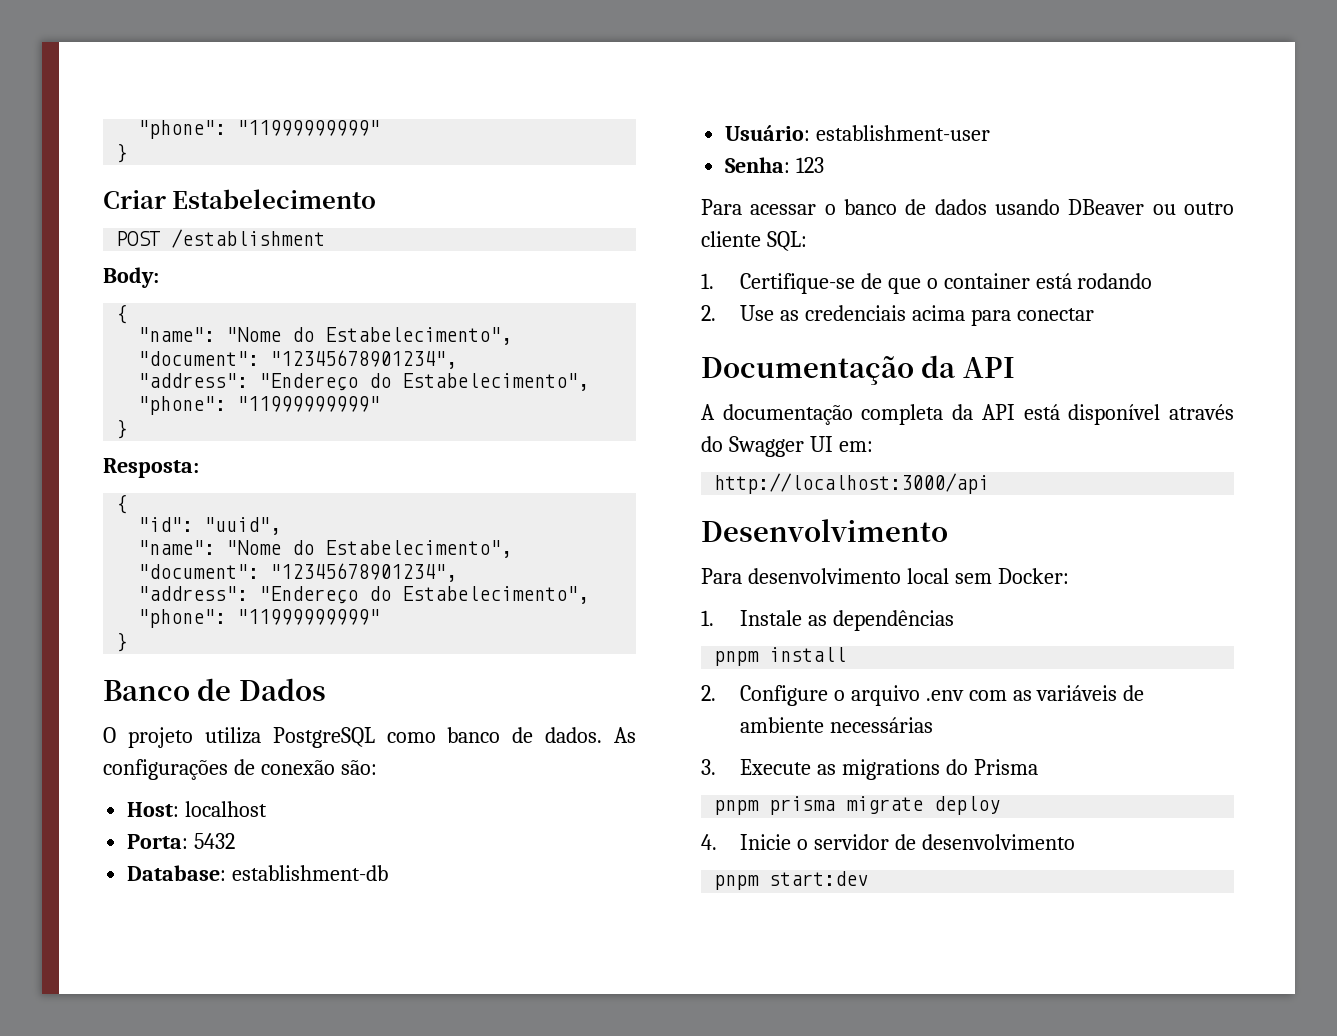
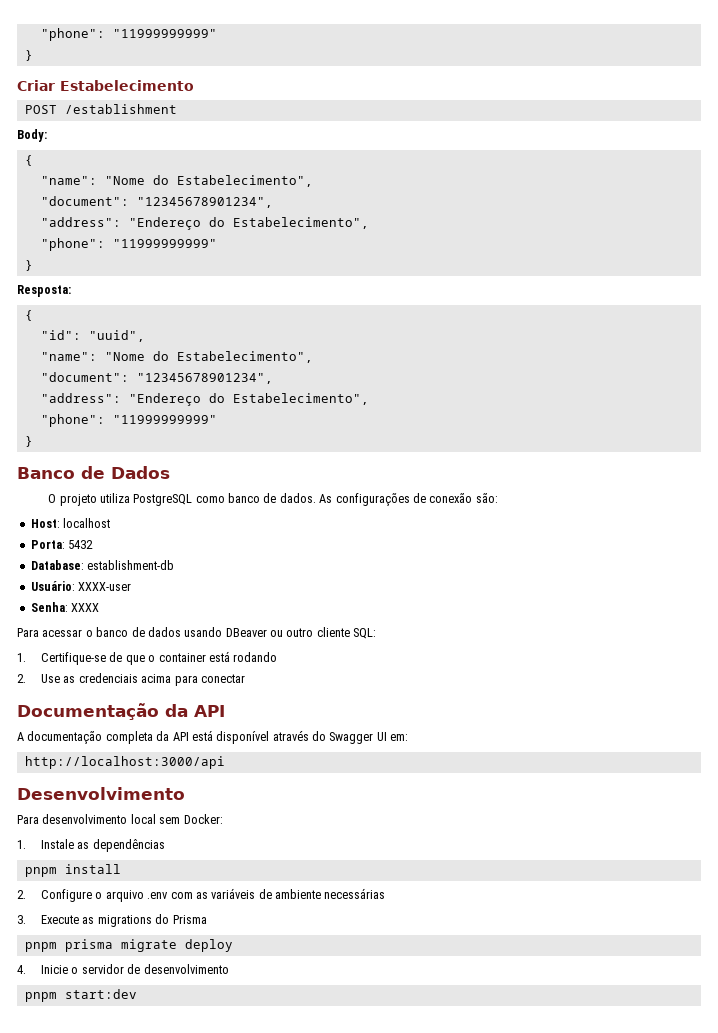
[816,125,991,141] establishment-user -> [78,582,132,591] XXXX-user
[796,157,825,173] 123 -> [71,603,100,612] XXXX

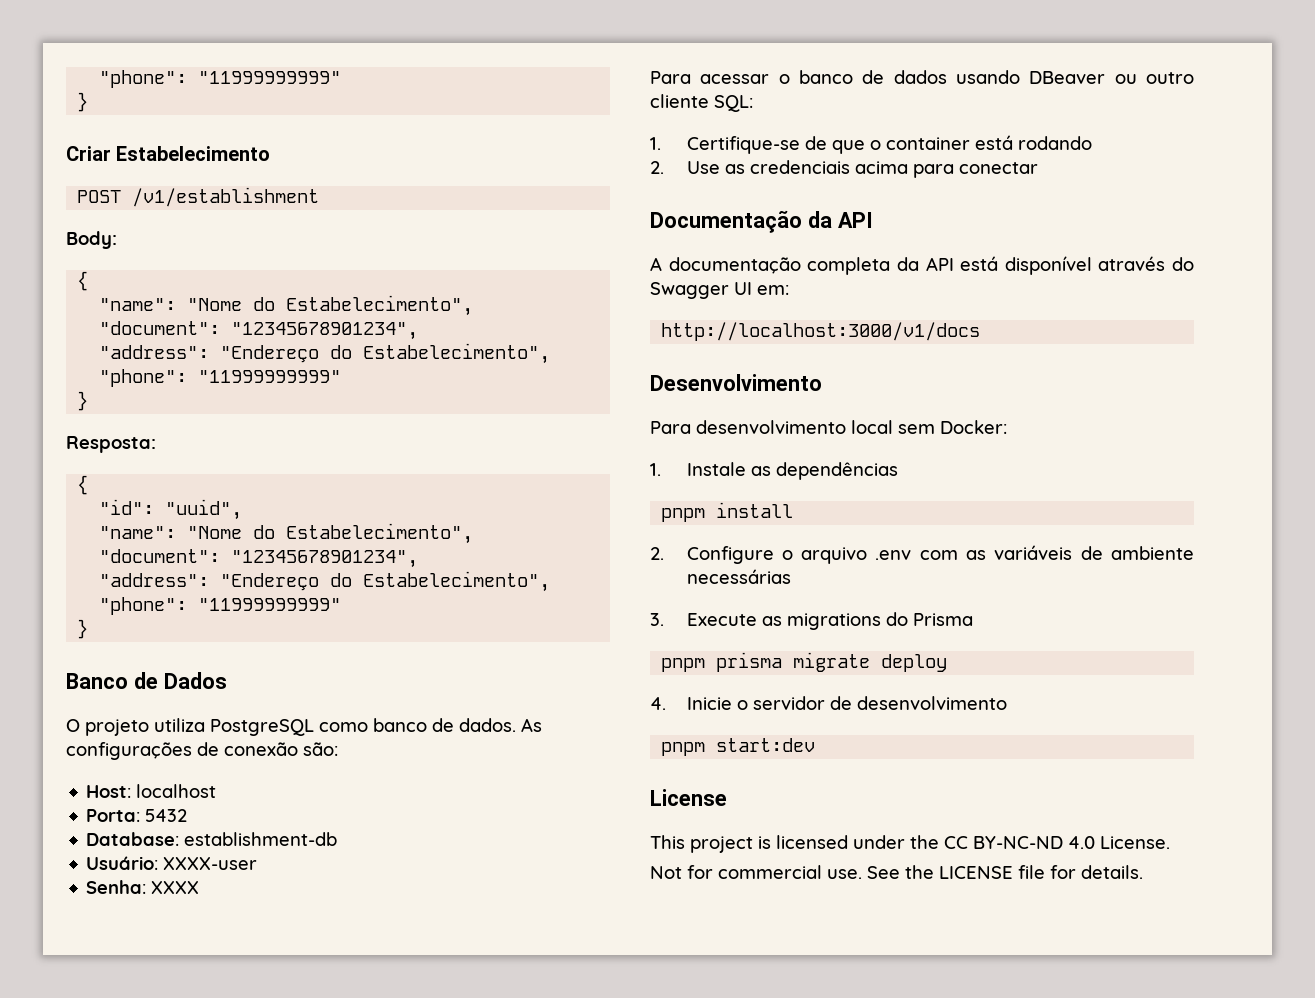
[64,104,177,114] /establishment -> [132,187,320,207] /v1/establishment
[24,756,225,769] http://localhost:3000/api -> [661,322,981,341] http://localhost:3000/v1/docs
(137, 994) none -> [650,789,727,806] [650,835,1170,853] [650,865,1143,879] // License // This project is licensed under the CC BY-NC-ND 4.0 License. // Not for commercial use. See the LICENSE file for details.

